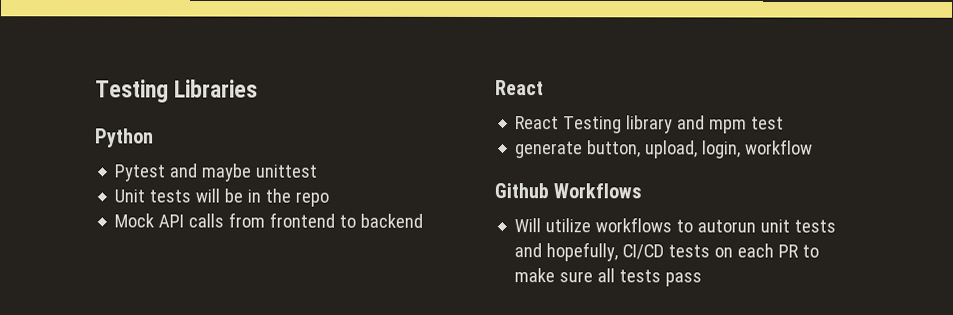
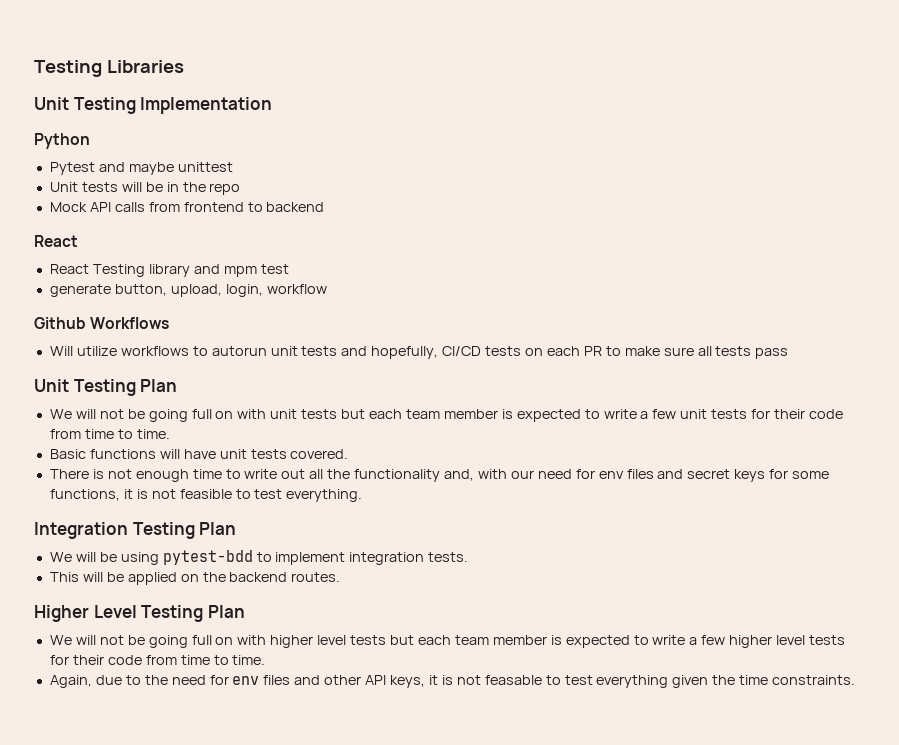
(259, 88) none -> [34,97,273,114] // Unit Testing Implementation
(703, 279) none -> [34,379,178,396] [49,409,843,422] [49,429,170,439] [49,449,349,459] [49,469,830,482] [49,489,363,502] [34,522,237,539] [49,550,469,565] [49,572,341,585] [34,605,245,622] [49,635,845,648] [49,655,266,665] [49,675,856,688] // Unit Testing Plan // We will not be going full on with unit tests but each team member is expected to write a few unit tests for their code from time to time. // Basic functions will have unit tests covered. // There is not enough time to write out all the functionality and, with our need for env files and secret keys for some functions, it is not feasible to test everything. // Integration Testing Plan // We will be using pytest-bdd to implement integration tests. // This will be applied on the backend routes. // Higher Level Testing Plan // We will not be going full on with higher level tests but each team member is expected to write a few higher level tests for their code from time to time. // Again, due to the need for env files and other API keys, it is not feasable to test everything given the time constraints.

